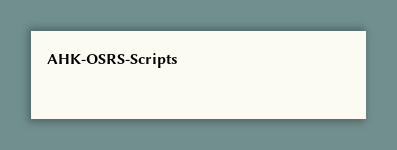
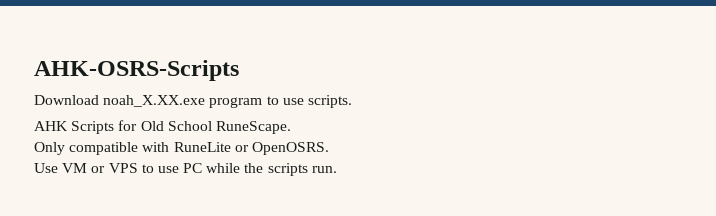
(178, 60) none -> [34,95,352,108] [34,120,291,134] [34,142,329,155] [34,163,337,176] // Download noah_X.XX.exe program to use scripts. // AHK Scripts for Old School RuneScape. // Only compatible with RuneLite or OpenOSRS. // Use VM or VPS to use PC while the scripts run.

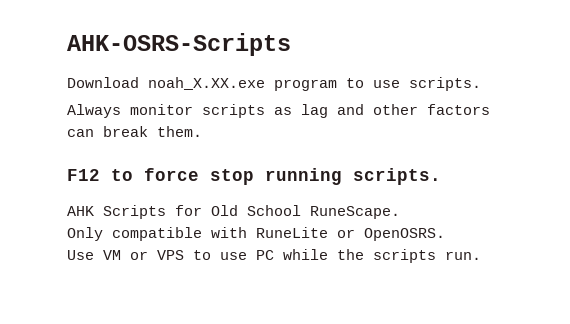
(352, 101) none -> [67,104,490,118] [67,126,202,137] [67,168,441,185] // Always monitor scripts as lag and other factors can break them. // F12 to force stop running scripts.

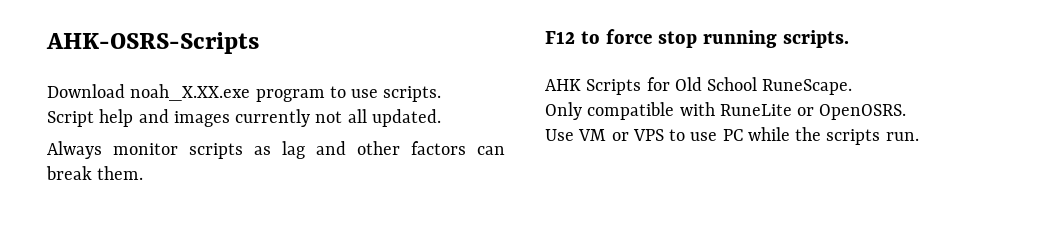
(481, 84) none -> [47,109,441,127] // Script help and images currently not all updated.

